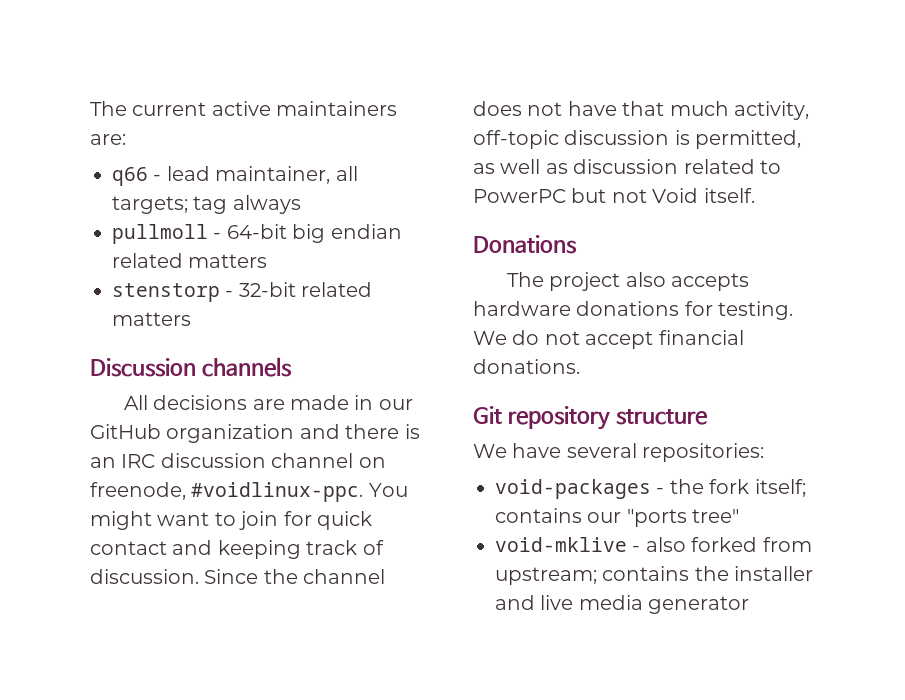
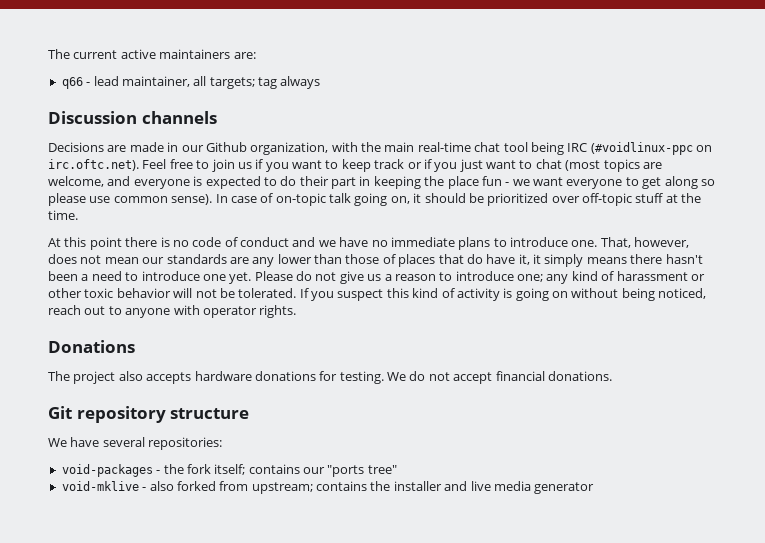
[112,224,402,244] [112,253,268,268] [112,282,373,302] [112,312,191,326] // pullmoll - 64-bit big endian related matters // stenstorp - 32-bit related matters -> (321, 82) none
[123,395,248,410] All decisions -> [48,142,104,152] Decisions
[90,424,420,443] [90,453,386,468] [90,482,408,502] [90,511,372,530] [90,540,384,559] [90,569,386,584] [473,101,809,120] [473,130,802,149] [473,159,781,174] [473,188,755,203] GitHub organization and there is an IRC discussion channel on freenode, #voidlinux-ppc. You might want to join for quick contact and keeping track of discussion. Since the channel does not have that much activity, off-topic discussion is permitted, as well as discussion related to PowerPC but not Void itself. -> [205,142,712,155] [48,159,662,172] [48,176,715,189] [48,193,702,206] [48,210,78,220] [48,237,690,250] [48,254,703,267] [48,271,705,284] [48,288,707,301] [48,305,297,318] Github organization, with the main real-time chat tool being IRC (#voidlinux-ppc on irc.oftc.net). Feel free to join us if you want to keep track or if you just want to chat (most topics are welcome, and everyone is expected to do their part in keeping the place fun - we want everyone to get along so please use common sense). In case of on-topic talk going on, it should be prioritized over off-topic stuff at the time. // At this point there is no code of conduct and we have no immediate plans to introduce one. That, however, does not mean our standards are any lower than those of places that do have it, it simply means there hasn't been a need to introduce one yet. Please do not give us a reason to introduce one; any kind of harassment or other toxic behavior will not be tolerated. If you suspect this kind of activity is going on without being noticed, reach out to anyone with operator rights.

